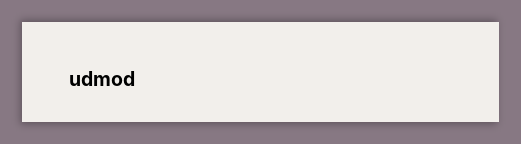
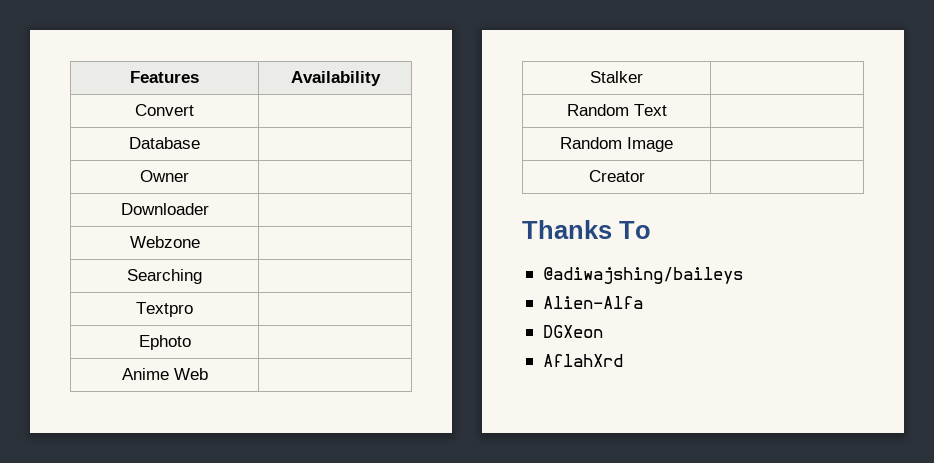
[69,71,135,86] udmod -> [130,71,199,83] [290,71,381,86] [135,104,194,116] [129,137,200,149] [140,170,189,182] [120,203,209,215] [129,236,200,248] [127,269,202,284] [136,302,193,317] [138,335,191,350] [121,368,208,380] [590,71,643,83] [566,104,667,116] [560,137,673,152] [588,170,645,182] [522,220,651,239] [542,267,743,284] [542,296,643,309] [542,325,603,338] [542,354,623,367] Features | Availability // Convert | // Database | // Owner | // Downloader | // Webzone | // Searching | // Textpro | // Ephoto | // Anime Web | // Stalker | // Random Text | // Random Image | // Creator | // Thanks To // @adiwajshing/baileys // Alien-Alfa // DGXeon // AflahXrd

